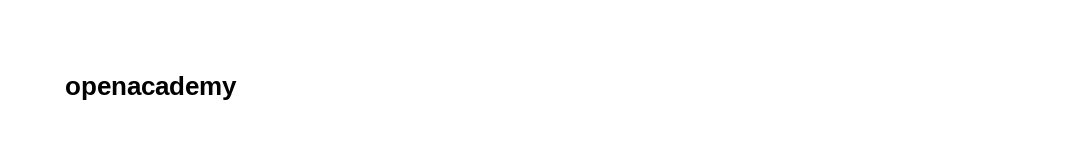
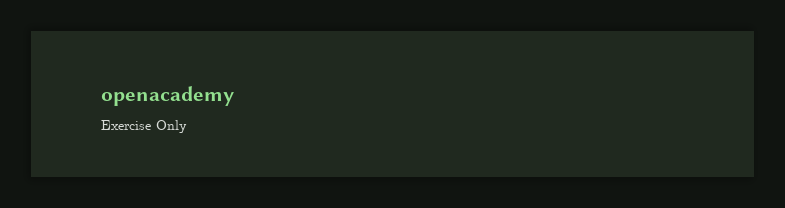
(237, 88) none -> [101,120,187,133] // Exercise Only

